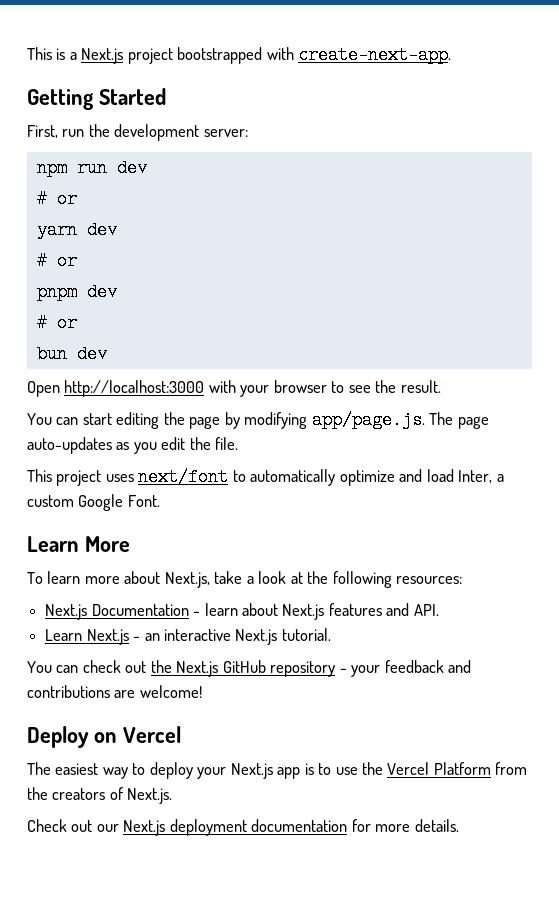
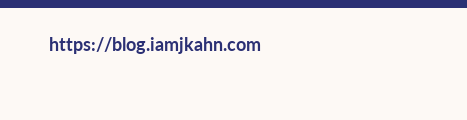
[27,46,452,64] [27,88,166,110] [27,124,248,141] [36,159,147,177] [36,190,77,208] [36,221,117,239] [36,252,77,270] [36,283,117,301] [36,314,77,332] [36,345,107,363] [27,380,441,397] [27,411,489,429] [27,437,239,454] [27,468,504,486] [27,494,160,511] [27,536,130,552] [27,571,462,588] [45,603,439,620] [45,628,331,645] [27,660,471,677] [27,685,202,698] [27,726,181,748] [27,762,528,779] [27,787,173,804] [27,819,459,836] This is a Next.js project bootstrapped with create-next-app. // Getting Started // First, run the development server: // npm run dev // # or // yarn dev // # or // pnpm dev // # or // bun dev // Open http://localhost:3000 with your browser to see the result. // You can start editing the page by modifying app/page.js. The page auto-updates as you edit the file. // This project uses next/font to automatically optimize and load Inter, a custom Google Font. // Learn More // To learn more about Next.js, take a look at the following resources: // Next.js Documentation - learn about Next.js features and API. // Learn Next.js - an interactive Next.js tutorial. // You can check out the Next.js GitHub repository - your feedback and contributions are welcome! // Deploy on Vercel // The easiest way to deploy your Next.js app is to use the Vercel Platform from the creators of Next.js. // Check out our Next.js deployment documentation for more details. -> [49,37,261,54] https://blog.iamjkahn.com

